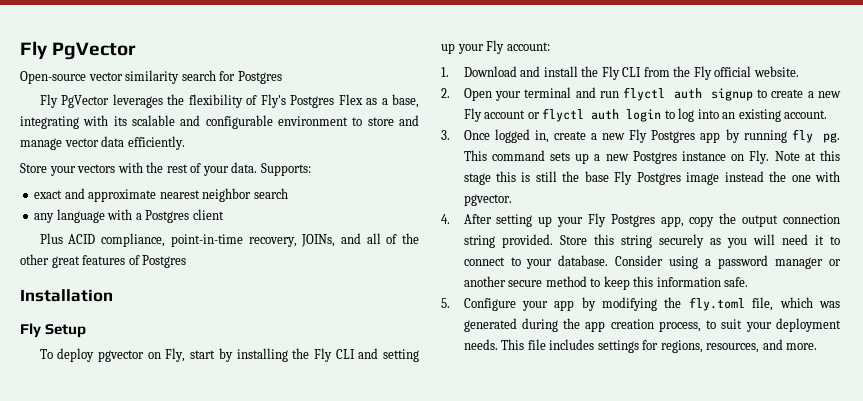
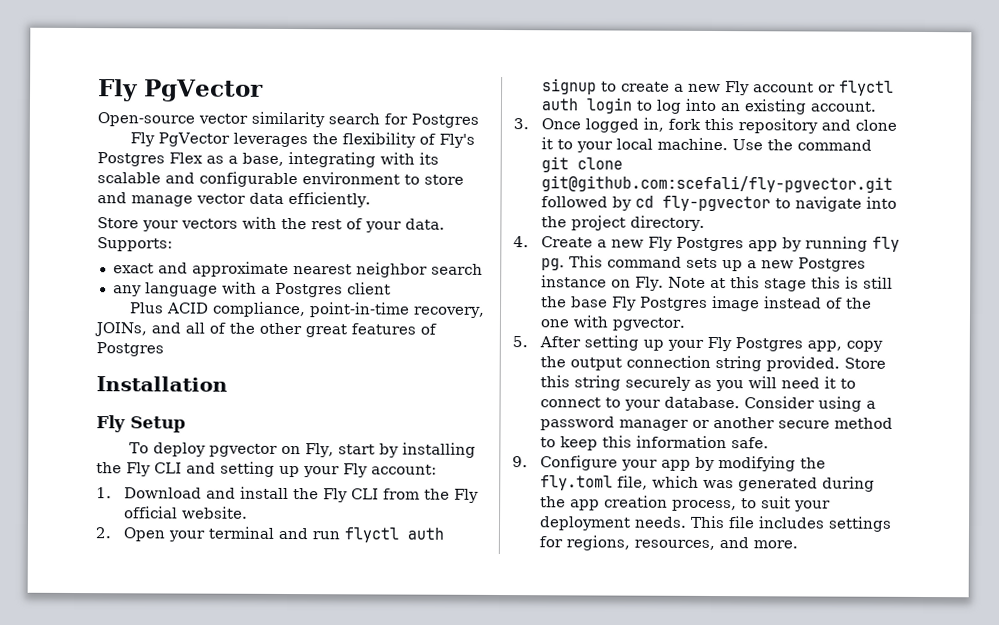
[553,131,586,140] create -> [668,117,898,134] [541,137,873,153] [541,156,624,173] [541,175,894,193] [541,195,898,212] [541,215,706,231] [513,236,594,248] fork this repository and clone it to your local machine. Use the command git clone git@github.com:scefali/fly-pgvector.git followed by cd fly-pgvector to navigate into the project directory. // 4. Create
(764, 176) none -> [826,297,844,309] of
[441,214,450,224] 4. -> [512,336,528,348] 5.
[441,298,450,308] 5. -> [512,456,528,468] 9.

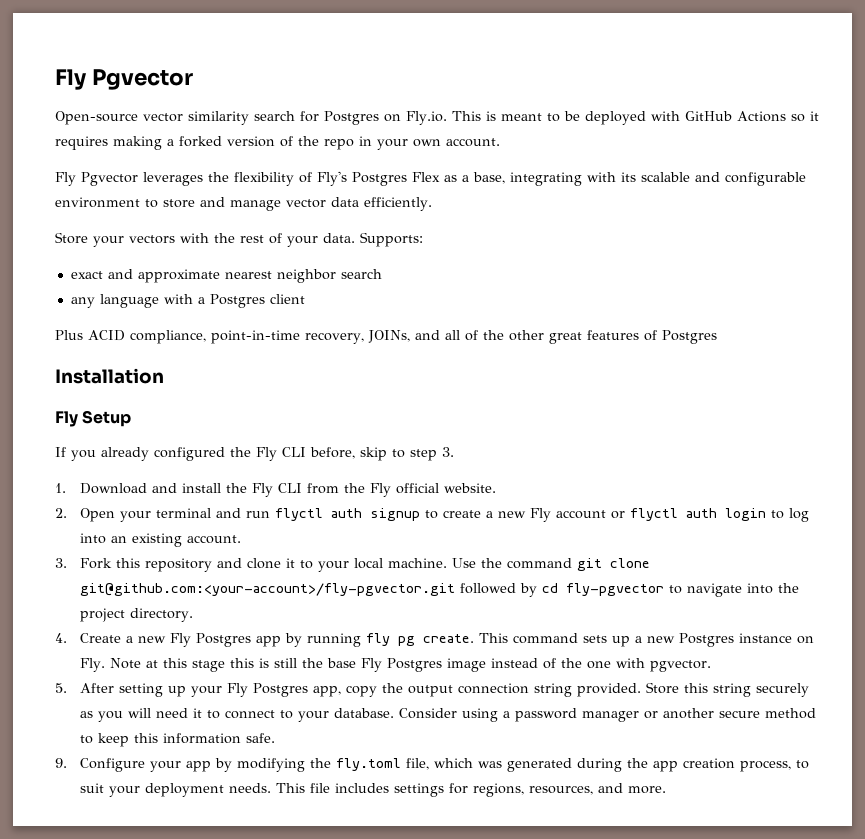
[97,79,264,102] Fly PgVector -> [55,69,193,90] Fly Pgvector
[130,132,231,147] // Fly PgVector -> [384,111,819,125] [55,136,500,150] [55,172,138,186] on Fly.io. This is meant to be deployed with GitHub Actions so it requires making a forked version of the repo in your own account. // Fly Pgvector
[129,442,477,458] [96,461,437,478] To deploy pgvector on Fly, start by installing the Fly CLI and setting up your Fly account: -> [55,447,454,461] If you already configured the Fly CLI before, skip to step 3.
[541,117,702,133] Once logged in, fork -> [79,558,112,569] Fork
[541,175,894,193] git@github.com:scefali/fly-pgvector.git -> [79,583,455,596] git@github.com:<your-account>/fly-pgvector.git
[541,258,566,271] pg. -> [397,634,474,646] pg create.

